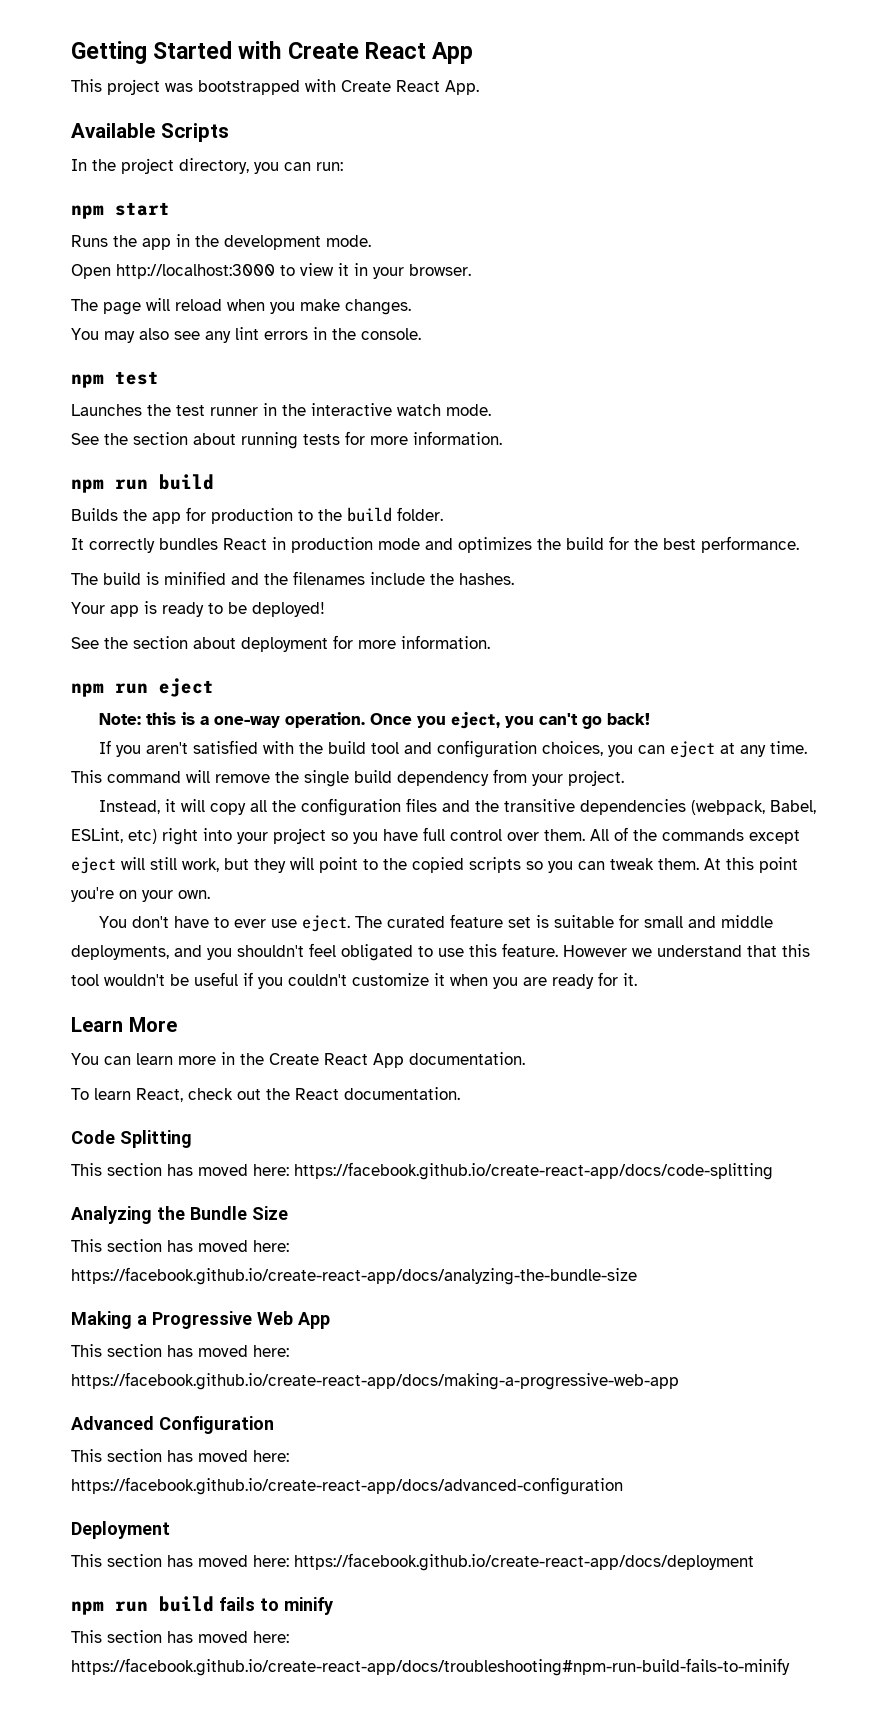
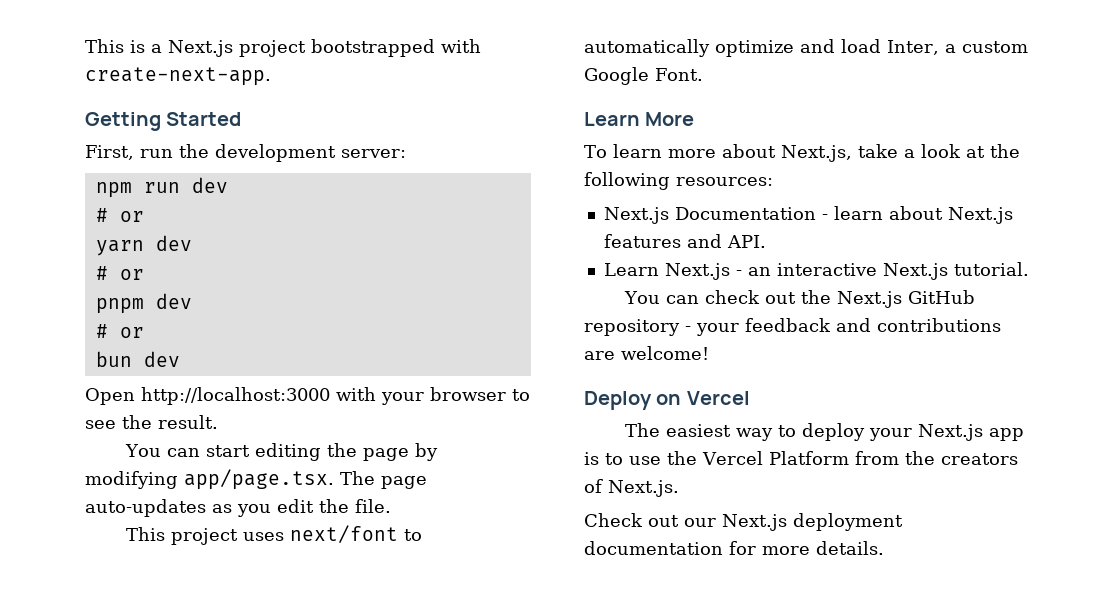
[71,41,474,64] [71,79,479,95] [71,123,229,142] [71,158,343,174] [71,202,170,219] [71,234,371,250] [71,263,471,279] [71,298,411,315] [71,327,421,343] [71,371,159,388] [71,403,491,416] [71,431,502,449] [71,474,214,493] [71,507,443,524] [71,536,799,553] [71,571,514,585] [71,601,325,617] [71,635,490,652] [71,678,214,697] [98,711,650,729] [98,740,807,758] [71,769,624,787] [98,798,816,816] [71,827,800,845] [71,857,798,874] [71,887,210,902] [98,914,773,932] [71,943,810,961] [71,972,637,989] [71,1017,177,1032] [71,1052,525,1068] [71,1087,460,1102] [71,1130,192,1148] [71,1162,773,1180] [71,1206,288,1224] [71,1239,289,1252] [71,1267,637,1285] [71,1311,330,1329] [71,1344,289,1357] [71,1372,679,1390] [71,1416,274,1434] [71,1449,289,1462] [71,1477,623,1495] [71,1521,170,1539] [71,1553,754,1571] [71,1596,333,1615] [71,1630,289,1643] [71,1658,790,1676] Getting Started with Create React App // This project was bootstrapped with Create React App. // Available Scripts // In the project directory, you can run: // npm start // Runs the app in the development mode. // Open http://localhost:3000 to view it in your browser. // The page will reload when you make changes. // You may also see any lint errors in the console. // npm test // Launches the test runner in the interactive watch mode. // See the section about running tests for more information. // npm run build // Builds the app for production to the build folder. // It correctly bundles React in production mode and optimizes the build for the best performance. // The build is minified and the filenames include the hashes. // Your app is ready to be deployed! // See the section about deployment for more information. // npm run eject // Note: this is a one-way operation. Once you eject, you can't go back! // If you aren't satisfied with the build tool and configuration choices, you can eject at any time. This command will remove the single build dependency from your project. // Instead, it will copy all the configuration files and the transitive dependencies (webpack, Babel, ESLint, etc) right into your project so you have full control over them. All of the commands except eject will still work, but they will point to the copied scripts so you can tweak them. At this point you're on your own. // You don't have to ever use eject. The curated feature set is suitable for small and middle deployments, and you shouldn't feel obligated to use this feature. However we understand that this tool wouldn't be useful if you couldn't customize it when you are ready for it. // Learn More // You can learn more in the Create React App documentation. // To learn React, check out the React documentation. // Code Splitting // This section has moved here: https://facebook.github.io/create-react-app/docs/code-splitting // Analyzing the Bundle Size // This section has moved here: https://facebook.github.io/create-react-app/docs/analyzing-the-bundle-size // Making a Progressive Web App // This section has moved here: https://facebook.github.io/create-react-app/docs/making-a-progressive-web-app // Advanced Configuration // This section has moved here: https://facebook.github.io/create-react-app/docs/advanced-configuration // Deployment // This section has moved here: https://facebook.github.io/create-react-app/docs/deployment // npm run build fails to minify // This section has moved here: https://facebook.github.io/create-react-app/docs/troubleshooting#npm-run-build-fails-to-minify -> [85,39,481,57] [85,67,271,86] [85,112,242,131] [85,144,406,162] [95,177,228,198] [95,208,144,222] [95,235,192,256] [95,266,144,280] [95,293,192,314] [95,324,144,338] [95,351,180,367] [85,387,530,405] [85,415,218,429] [125,443,439,461] [85,469,427,490] [85,499,391,517] [126,525,423,545] [584,39,1028,57] [584,67,703,85] [584,112,695,126] [584,144,1020,162] [584,172,773,190] [603,206,1013,224] [603,234,766,248] [603,262,1029,280] [624,290,976,308] [584,318,1001,336] [584,346,709,360] [584,391,750,410] [625,423,1025,441] [584,451,1018,465] [584,479,679,497] [584,513,903,531] [584,541,884,555] This is a Next.js project bootstrapped with create-next-app. // Getting Started // First, run the development server: // npm run dev // # or // yarn dev // # or // pnpm dev // # or // bun dev // Open http://localhost:3000 with your browser to see the result. // You can start editing the page by modifying app/page.tsx. The page auto-updates as you edit the file. // This project uses next/font to automatically optimize and load Inter, a custom Google Font. // Learn More // To learn more about Next.js, take a look at the following resources: // Next.js Documentation - learn about Next.js features and API. // Learn Next.js - an interactive Next.js tutorial. // You can check out the Next.js GitHub repository - your feedback and contributions are welcome! // Deploy on Vercel // The easiest way to deploy your Next.js app is to use the Vercel Platform from the creators of Next.js. // Check out our Next.js deployment documentation for more details.

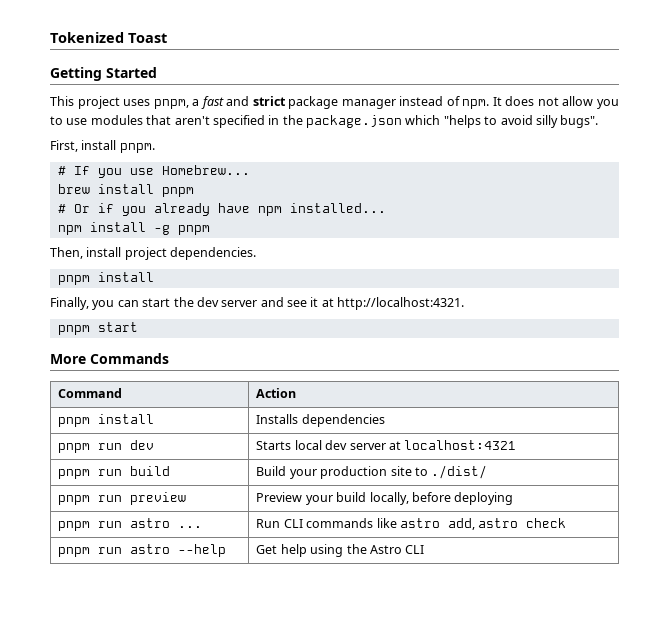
[85,39,481,57] [85,67,271,86] [85,112,242,131] [85,144,406,162] [95,177,228,198] [95,208,144,222] [95,235,192,256] [95,266,144,280] [95,293,192,314] [95,324,144,338] [95,351,180,367] [85,387,530,405] [85,415,218,429] [125,443,439,461] [85,469,427,490] [85,499,391,517] [126,525,423,545] [584,39,1028,57] [584,67,703,85] [584,112,695,126] [584,144,1020,162] [584,172,773,190] [603,206,1013,224] [603,234,766,248] [603,262,1029,280] [624,290,976,308] [584,318,1001,336] [584,346,709,360] [584,391,750,410] [625,423,1025,441] [584,451,1018,465] [584,479,679,497] [584,513,903,531] [584,541,884,555] This is a Next.js project bootstrapped with create-next-app. // Getting Started // First, run the development server: // npm run dev // # or // yarn dev // # or // pnpm dev // # or // bun dev // Open http://localhost:3000 with your browser to see the result. // You can start editing the page by modifying app/page.tsx. The page auto-updates as you edit the file. // This project uses next/font to automatically optimize and load Inter, a custom Google Font. // Learn More // To learn more about Next.js, take a look at the following resources: // Next.js Documentation - learn about Next.js features and API. // Learn Next.js - an interactive Next.js tutorial. // You can check out the Next.js GitHub repository - your feedback and contributions are welcome! // Deploy on Vercel // The easiest way to deploy your Next.js app is to use the Vercel Platform from the creators of Next.js. // Check out our Next.js deployment documentation for more details. -> [50,32,167,43] [50,67,157,81] [50,96,619,109] [50,115,599,128] [50,140,155,153] [57,165,250,178] [57,184,194,197] [57,203,386,216] [57,222,210,235] [50,247,257,260] [57,272,154,285] [50,297,465,310] [57,322,138,335] [50,353,169,364] [58,388,123,398] [256,388,297,398] [58,414,155,427] [256,414,385,427] [58,440,155,453] [256,440,517,450] [58,466,171,479] [256,465,488,479] [58,492,187,505] [256,492,514,505] [58,518,203,531] [256,518,567,530] [58,544,227,557] [256,544,425,557] Tokenized Toast // Getting Started // This project uses pnpm, a fast and strict package manager instead of npm. It does not allow you to use modules that aren't specified in the package.json which "helps to avoid silly bugs". // First, install pnpm. // # If you use Homebrew... // brew install pnpm // # Or if you already have npm installed... // npm install -g pnpm // Then, install project dependencies. // pnpm install // Finally, you can start the dev server and see it at http://localhost:4321. // pnpm start // More Commands // Command | Action // pnpm install | Installs dependencies // pnpm run dev | Starts local dev server at localhost:4321 // pnpm run build | Build your production site to ./dist/ // pnpm run preview | Preview your build locally, before deploying // pnpm run astro ... | Run CLI commands like astro add, astro check // pnpm run astro --help | Get help using the Astro CLI

